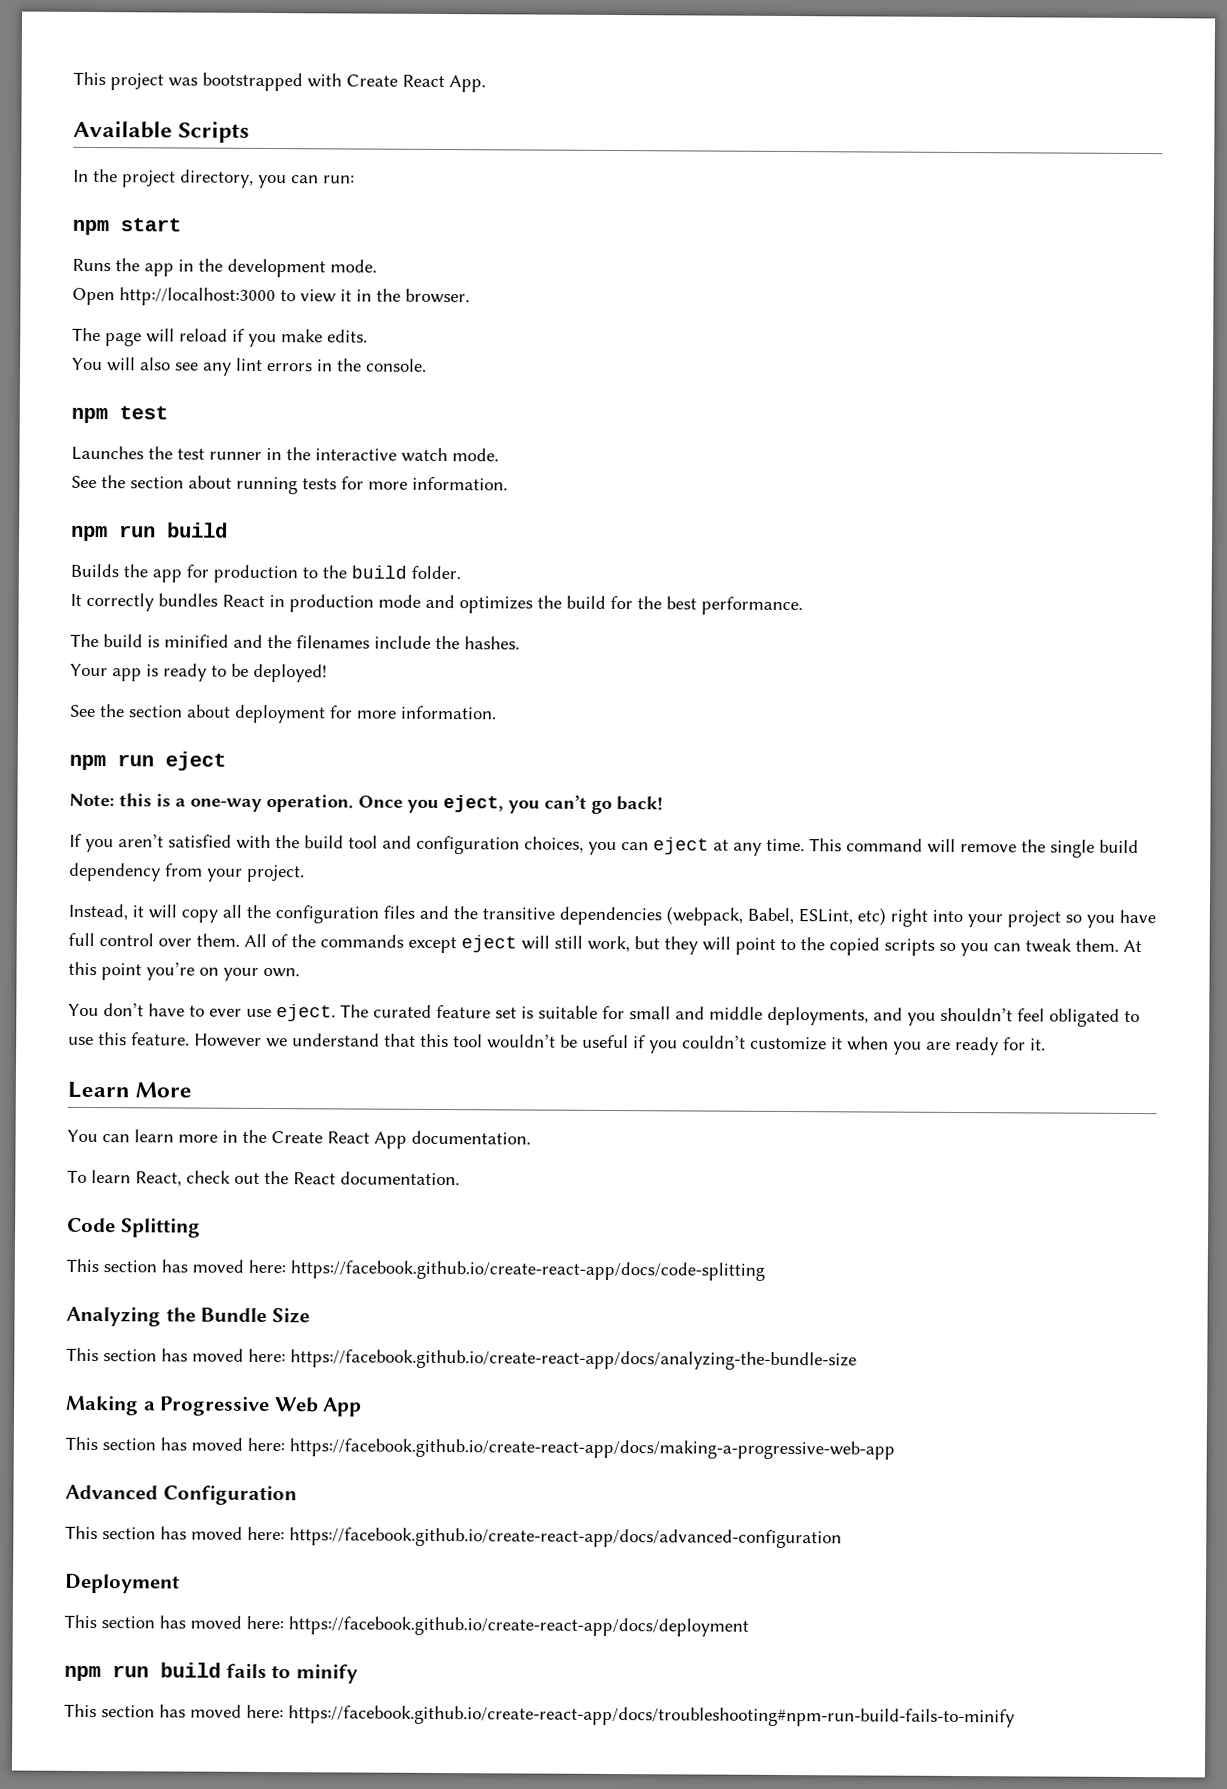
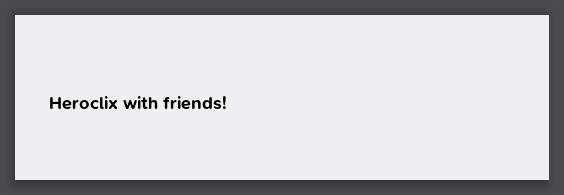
[73,71,486,93] [73,120,251,143] [73,168,355,189] [72,218,181,236] [72,258,377,278] [72,287,470,307] [72,327,368,348] [72,357,427,376] [71,406,168,424] [71,445,499,463] [71,475,508,495] [71,522,228,542] [70,563,461,584] [70,592,803,616] [70,633,520,650] [70,663,327,683] [70,704,497,724] [69,751,226,771] [69,793,663,814] [69,833,1139,858] [69,862,305,883] [68,903,1156,928] [68,932,1142,957] [68,961,300,981] [68,1003,1140,1027] [68,1032,1046,1056] [67,1081,193,1099] [67,1129,531,1149] [67,1169,460,1187] [67,1217,201,1238] [66,1258,765,1281] [66,1306,310,1327] [66,1347,857,1371] [65,1395,363,1417] [65,1436,895,1460] [65,1484,297,1506] [65,1525,842,1549] [64,1573,180,1594] [64,1614,749,1637] [64,1662,358,1684] [64,1703,1015,1728] This project was bootstrapped with Create React App. // Available Scripts // In the project directory, you can run: // npm start // Runs the app in the development mode. // Open http://localhost:3000 to view it in the browser. // The page will reload if you make edits. // You will also see any lint errors in the console. // npm test // Launches the test runner in the interactive watch mode. // See the section about running tests for more information. // npm run build // Builds the app for production to the build folder. // It correctly bundles React in production mode and optimizes the build for the best performance. // The build is minified and the filenames include the hashes. // Your app is ready to be deployed! // See the section about deployment for more information. // npm run eject // Note: this is a one-way operation. Once you eject, you can’t go back! // If you aren’t satisfied with the build tool and configuration choices, you can eject at any time. This command will remove the single build dependency from your project. // Instead, it will copy all the configuration files and the transitive dependencies (webpack, Babel, ESLint, etc) right into your project so you have full control over them. All of the commands except eject will still work, but they will point to the copied scripts so you can tweak them. At this point you’re on your own. // You don’t have to ever use eject. The curated feature set is suitable for small and middle deployments, and you shouldn’t feel obligated to use this feature. However we understand that this tool wouldn’t be useful if you couldn’t customize it when you are ready for it. // Learn More // You can learn more in the Create React App documentation. // To learn React, check out the React documentation. // Code Splitting // This section has moved here: https://facebook.github.io/create-react-app/docs/code-splitting // Analyzing the Bundle Size // This section has moved here: https://facebook.github.io/create-react-app/docs/analyzing-the-bundle-size // Making a Progressive Web App // This section has moved here: https://facebook.github.io/create-react-app/docs/making-a-progressive-web-app // Advanced Configuration // This section has moved here: https://facebook.github.io/create-react-app/docs/advanced-configuration // Deployment // This section has moved here: https://facebook.github.io/create-react-app/docs/deployment // npm run build fails to minify // This section has moved here: https://facebook.github.io/create-react-app/docs/troubleshooting#npm-run-build-fails-to-minify -> [49,96,227,110] Heroclix with friends!

